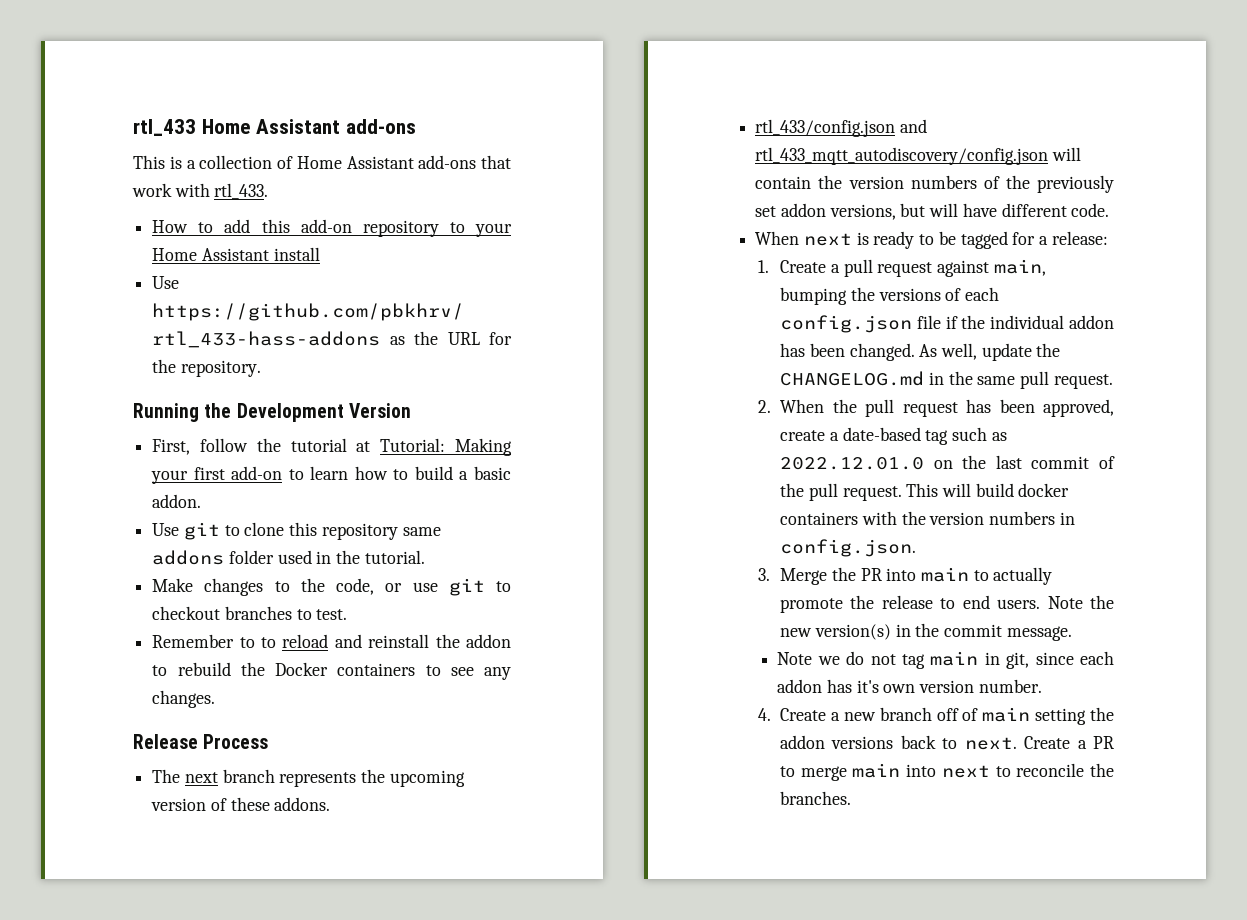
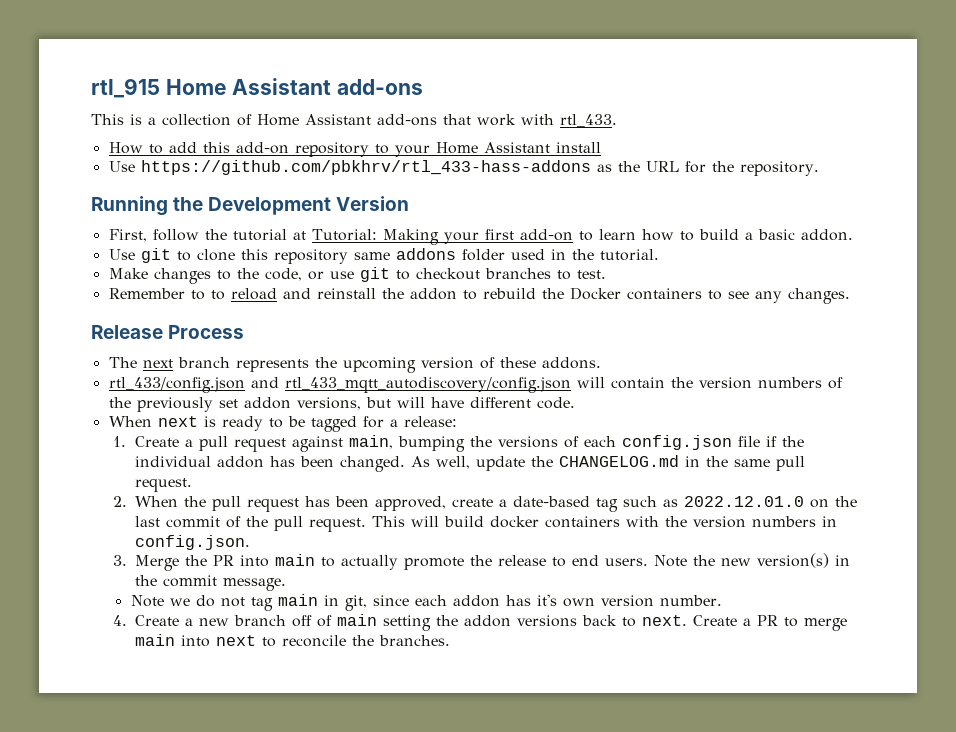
[133,119,196,136] rtl_433 -> [91,78,160,98] rtl_915

